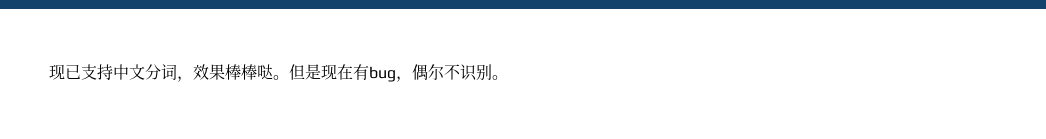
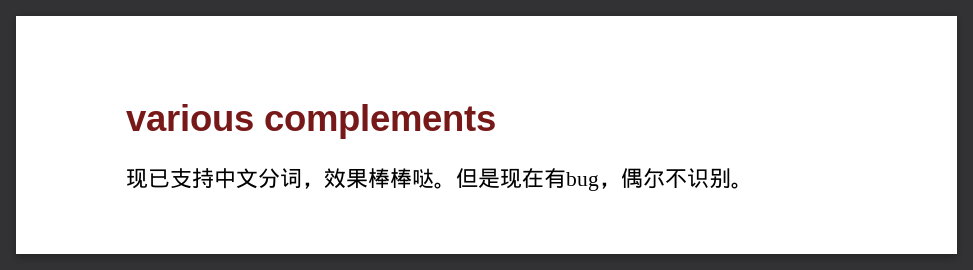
(49, 72) none -> [126,104,496,139] various complements //

